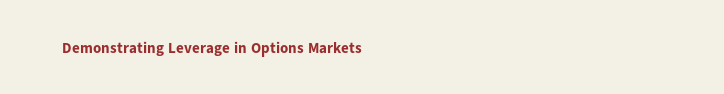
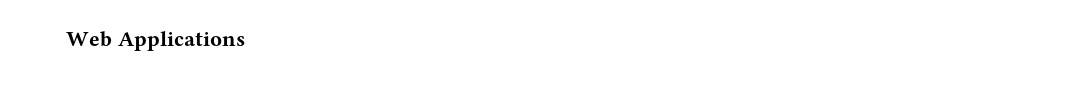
[62,41,363,57] Demonstrating Leverage in Options Markets -> [66,31,245,51] Web Applications

